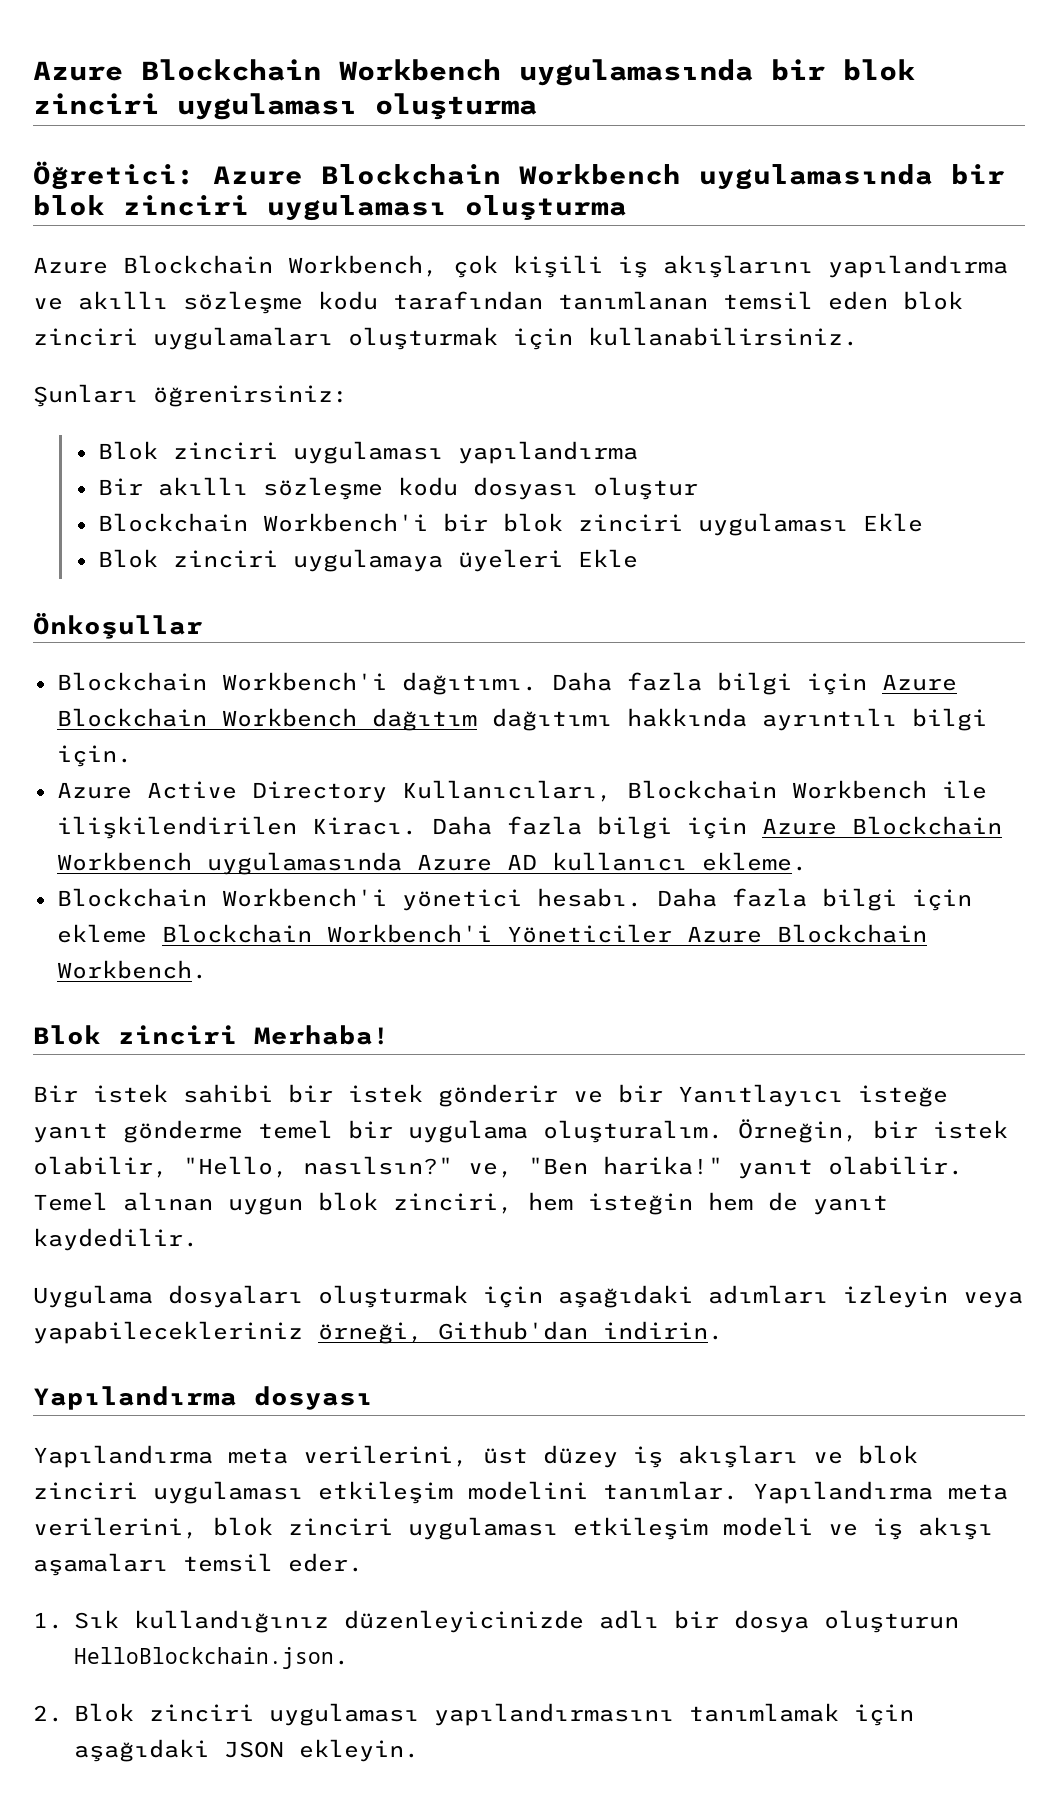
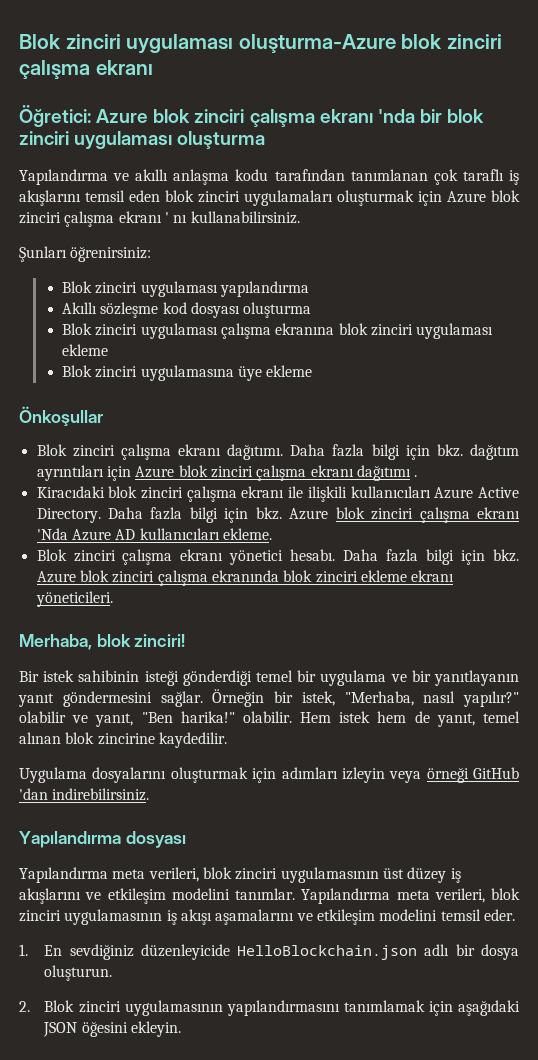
[33,59,915,86] [33,93,537,120] [33,161,1005,190] [33,195,627,221] [33,255,1008,278] Azure Blockchain Workbench uygulamasında bir blok zinciri uygulaması oluşturma // Öğretici: Azure Blockchain Workbench uygulamasında bir blok zinciri uygulaması oluşturma // Azure Blockchain Workbench, çok kişili iş akışlarını yapılandırma -> [19,34,502,54] [19,60,153,79] [19,105,485,127] [19,131,266,149] [19,169,108,185] Blok zinciri uygulaması oluşturma-Azure blok zinciri çalışma ekranı // Öğretici: Azure blok zinciri çalışma ekranı 'nda bir blok zinciri uygulaması oluşturma // Yapılandırma
[183,291,303,314] sözleşme -> [173,169,230,185] anlaşma
(708, 300) none -> [433,169,519,185] [19,190,81,206] çok taraflı iş akışlarını
(573, 339) none -> [447,190,520,203] [19,211,188,227] Azure blok zinciri çalışma ekranı ' nı
[97,477,698,500] [97,513,923,536] [97,549,638,572] [33,612,203,639] [56,672,387,691] Bir akıllı sözleşme kodu dosyası oluştur // Blockchain Workbench'i bir blok zinciri uygulaması Ekle // Blok zinciri uygulamaya üyeleri Ekle // Önkoşullar // Blockchain Workbench'i -> [62,302,312,318] [62,323,494,339] [62,344,109,356] [62,365,313,381] [19,406,103,426] [36,444,222,460] Akıllı sözleşme kod dosyası oluşturma // Blok zinciri uygulaması çalışma ekranına blok zinciri uygulaması ekleme // Blok zinciri uygulamasına üye ekleme // Önkoşullar // Blok zinciri çalışma ekranı
[881,674,957,691] [56,708,987,731] [56,745,132,767] [56,780,987,803] [56,816,1002,839] [56,852,402,875] Azure Blockchain Workbench dağıtım dağıtımı hakkında ayrıntılı bilgi için. // Azure Active Directory Kullanıcıları, Blockchain Workbench ile ilişkilendirilen Kiracı. Daha fazla bilgi için Azure Blockchain Workbench uygulamasında -> [436,444,519,460] [36,465,418,481] [36,486,519,502] [36,507,520,523] [36,528,68,540] bkz. dağıtım ayrıntıları için Azure blok zinciri çalışma ekranı dağıtımı . // Kiracıdaki blok zinciri çalışma ekranı ile ilişkili kullanıcıları Azure Active Directory. Daha fazla bilgi için bkz. Azure blok zinciri çalışma ekranı 'Nda
[551,852,687,871] kullanıcı -> [139,528,220,540] kullanıcıları
[56,888,387,907] Blockchain Workbench'i -> [36,549,224,565] Blok zinciri çalışma ekranı
[56,924,927,943] [56,960,207,979] [33,1025,390,1045] [33,1084,948,1107] [33,1119,1008,1143] [33,1156,963,1179] [33,1192,888,1215] ekleme Blockchain Workbench'i Yöneticiler Azure Blockchain Workbench. // Blok zinciri Merhaba! // Bir istek sahibi bir istek gönderir ve bir Yanıtlayıcı isteğe yanıt gönderme temel bir uygulama oluşturalım. Örneğin, bir istek olabilir, "Hello, nasılsın?" ve, "Ben harika!" yanıt olabilir. Temel alınan uygun blok zinciri, hem isteğin hem de yanıt -> [493,549,519,562] [36,570,455,586] [35,591,113,607] [19,634,186,650] [19,670,519,686] [18,689,519,707] [19,711,520,727] [19,732,155,745] bkz. Azure blok zinciri çalışma ekranında blok zinciri ekleme ekranı yöneticileri. // Merhaba, blok zinciri! // Bir istek sahibinin isteği gönderdiği temel bir uygulama ve bir yanıtlayanın yanıt göndermesini sağlar. Örneğin bir istek, "Merhaba, nasıl yapılır?" olabilir ve yanıt, "Ben harika!" olabilir. Hem istek hem de yanıt, temel alınan blok zincirine
[168,1285,693,1308] dosyaları oluşturmak için aşağıdaki -> [92,767,277,783] dosyalarını oluşturmak için
[33,1321,723,1344] yapabilecekleriniz örneği, Github'dan indirin. -> [426,767,519,783] [19,788,150,801] örneği GitHub 'dan indirebilirsiniz.
[303,1445,918,1468] [33,1481,303,1504] verilerini, üst düzey iş akışları ve blok zinciri uygulaması -> [148,867,461,883] [19,888,102,904] verileri, blok zinciri uygulamasının üst düzey iş akışlarını ve
[33,1517,993,1540] [33,1553,168,1576] verilerini, blok zinciri uygulaması etkileşim modeli ve iş akışı aşamaları -> [434,888,520,903] [19,909,438,925] verileri, blok zinciri uygulamasının iş akışı aşamalarını ve etkileşim modelini
[74,1610,585,1633] Sık kullandığınız düzenleyicinizde -> [44,944,418,960] En sevdiğiniz düzenleyicide HelloBlockchain.json
[824,1610,960,1633] [74,1647,350,1669] oluşturun HelloBlockchain.json. -> [44,965,113,981] oluşturun.
[269,1703,420,1726] uygulaması -> [124,1000,223,1016] uygulamasının
(285, 1749) none -> [81,1021,128,1037] öğesini

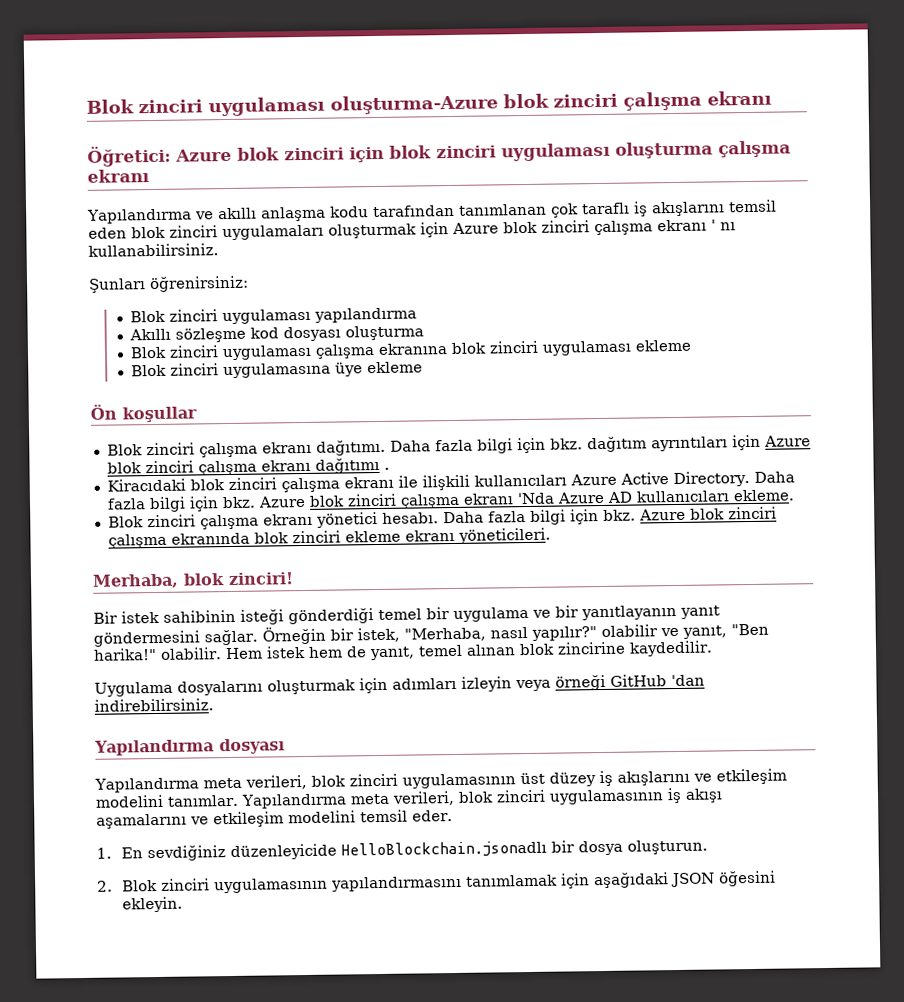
[249,109,442,127] çalışma ekranı 'nda bir -> [349,146,384,163] için
(266, 140) none -> [718,140,791,158] [87,169,150,183] çalışma ekranı
[19,406,103,426] Önkoşullar -> [90,404,197,423] Ön koşullar
[237,944,450,960] HelloBlockchain.json adlı -> [340,840,547,859] HelloBlockchain.jsonadlı

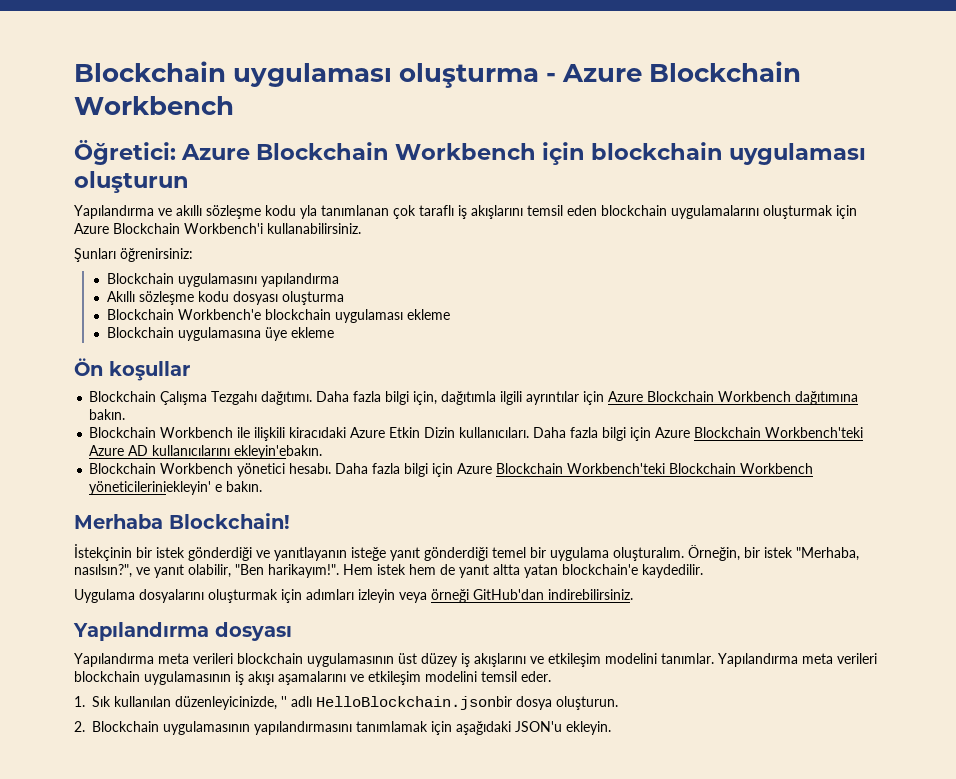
[86,90,772,117] [87,140,791,167] [87,169,150,183] Blok zinciri uygulaması oluşturma-Azure blok zinciri çalışma ekranı // Öğretici: Azure blok zinciri için blok zinciri uygulaması oluşturma çalışma ekranı -> [74,61,802,88] [74,96,234,115] [74,139,867,165] [74,171,189,193] Blockchain uygulaması oluşturma - Azure Blockchain Workbench // Öğretici: Azure Blockchain Workbench için blockchain uygulaması oluşturun
[260,204,455,222] anlaşma kodu tarafından -> [206,205,317,219] sözleşme kodu yla
[131,219,736,241] blok zinciri uygulamaları oluşturmak için Azure blok zinciri çalışma ekranı ' nı -> [601,205,857,219] [74,223,263,234] blockchain uygulamalarını oluşturmak için Azure Blockchain Workbench'i
[129,308,311,325] Blok zinciri uygulaması -> [106,273,257,287] Blockchain uygulamasını
[249,327,279,339] kod -> [197,291,229,302] kodu
[129,340,539,361] Blok zinciri uygulaması çalışma ekranına blok zinciri -> [106,309,331,320] Blockchain Workbench'e blockchain
[130,363,219,377] Blok zinciri -> [106,327,174,338] Blockchain
[106,434,811,458] [106,457,390,476] [106,470,795,493] [106,489,795,513] [107,513,313,530] Blok zinciri çalışma ekranı dağıtımı. Daha fazla bilgi için bkz. dağıtım ayrıntıları için Azure blok zinciri çalışma ekranı dağıtımı . // Kiracıdaki blok zinciri çalışma ekranı ile ilişkili kullanıcıları Azure Active Directory. Daha fazla bilgi için bkz. Azure blok zinciri çalışma ekranı 'Nda Azure AD kullanıcıları ekleme. // Blok zinciri çalışma ekranı -> [89,391,859,405] [89,409,126,420] [89,427,864,441] [89,445,323,459] [89,463,234,474] Blockchain Çalışma Tezgahı dağıtımı. Daha fazla bilgi için, dağıtımla ilgili ayrıntılar için Azure Blockchain Workbench dağıtımına bakın. // Blockchain Workbench ile ilişkili kiracıdaki Azure Etkin Dizin kullanıcıları. Daha fazla bilgi için Azure Blockchain Workbench'teki Azure AD kullanıcılarını ekleyin'ebakın. // Blockchain Workbench
[602,506,777,521] [107,527,551,549] [92,572,294,589] [93,604,720,625] [93,623,769,647] [93,641,626,661] bkz. Azure blok zinciri çalışma ekranında blok zinciri ekleme ekranı yöneticileri. // Merhaba, blok zinciri! // Bir istek sahibinin isteği gönderdiği temel bir uygulama ve bir yanıtlayanın yanıt göndermesini sağlar. Örneğin bir istek, "Merhaba, nasıl yapılır?" olabilir ve yanıt, "Ben harika!" olabilir. Hem istek hem de yanıt, temel alınan blok zincirine -> [457,463,814,474] [89,481,263,495] [74,513,290,529] [74,544,859,561] [74,564,638,578] Azure Blockchain Workbench'teki Blockchain Workbench yöneticileriniekleyin' e bakın. // Merhaba Blockchain! // İstekçinin bir istek gönderdiği ve yanıtlayanın isteğe yanıt gönderdiği temel bir uygulama oluşturalım. Örneğin, bir istek "Merhaba, nasılsın?", ve yanıt olabilir, "Ben harikayım!". Hem istek hem de yanıt altta yatan blockchain'e
[610,674,705,687] GitHub 'dan -> [473,589,544,600] GitHub'dan
[244,773,398,790] verileri, blok zinciri -> [193,653,303,664] verileri blockchain
[391,789,546,806] verileri, blok zinciri -> [837,653,877,664] [74,671,140,682] verileri blockchain
[120,840,575,862] En sevdiğiniz düzenleyicide HelloBlockchain.jsonadlı bir -> [92,696,512,710] Sık kullanılan düzenleyicinizde, '' adlı HelloBlockchain.jsonbir
[121,878,210,892] Blok zinciri -> [92,721,159,732] Blockchain
[670,870,776,888] JSON öğesini -> [515,721,562,732] JSON'u

